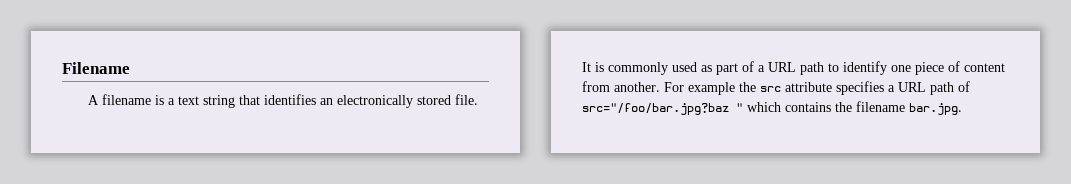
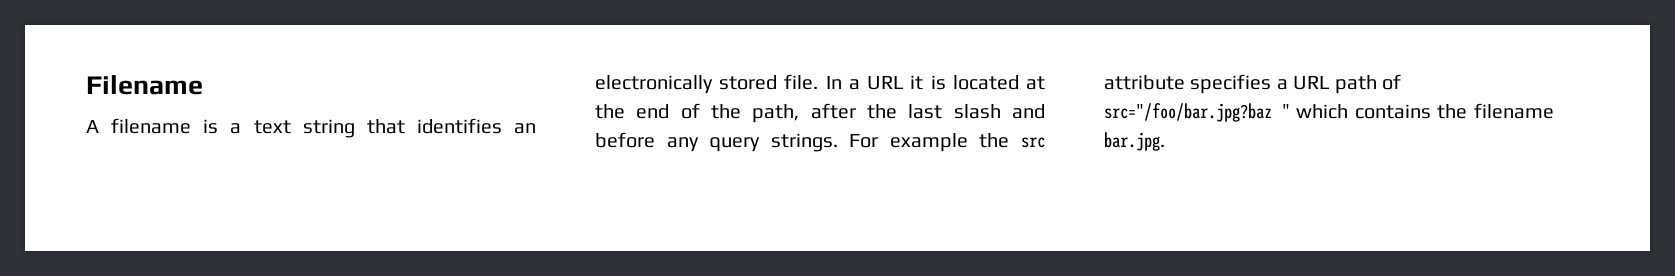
[582,61,1005,75] [582,81,660,92] It is commonly used as part of a URL path to identify one piece of content from another. -> [825,75,1045,90] [595,103,1045,123] [595,132,838,152] In a URL it is located at the end of the path, after the last slash and before any query strings.

